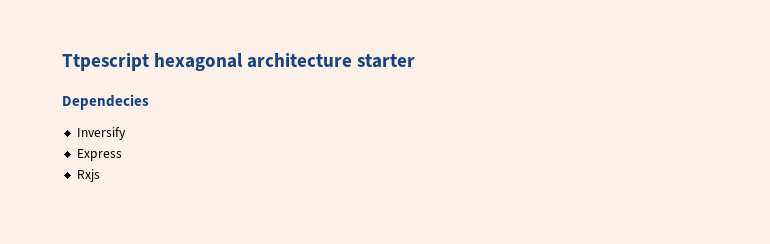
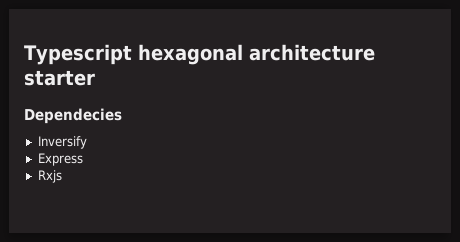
[62,53,149,71] Ttpescript -> [24,44,132,65] Typescript

